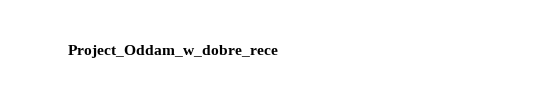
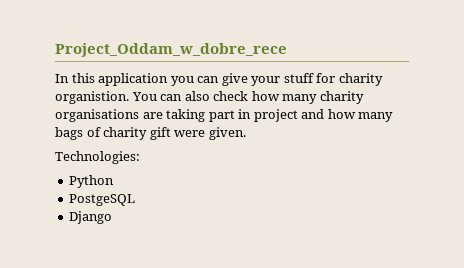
(278, 51) none -> [55,73,383,86] [55,91,364,104] [55,109,394,122] [55,127,246,140] [55,151,140,164] [69,175,115,188] [69,194,136,206] [69,211,113,224] // In this application you can give your stuff for charity organistion. You can also check how many charity organisations are taking part in project and how many bags of charity gift were given. // Technologies: // Python // PostgeSQL // Django

